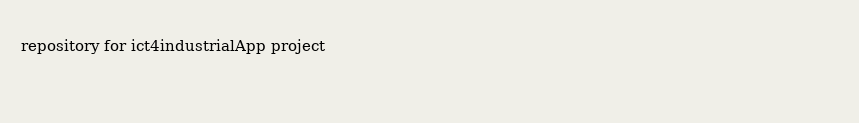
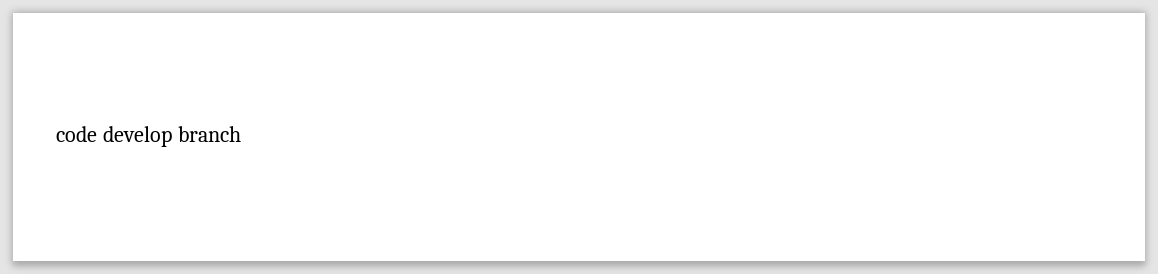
[21,39,325,54] repository for ict4industrialApp project -> [56,126,241,147] code develop branch

